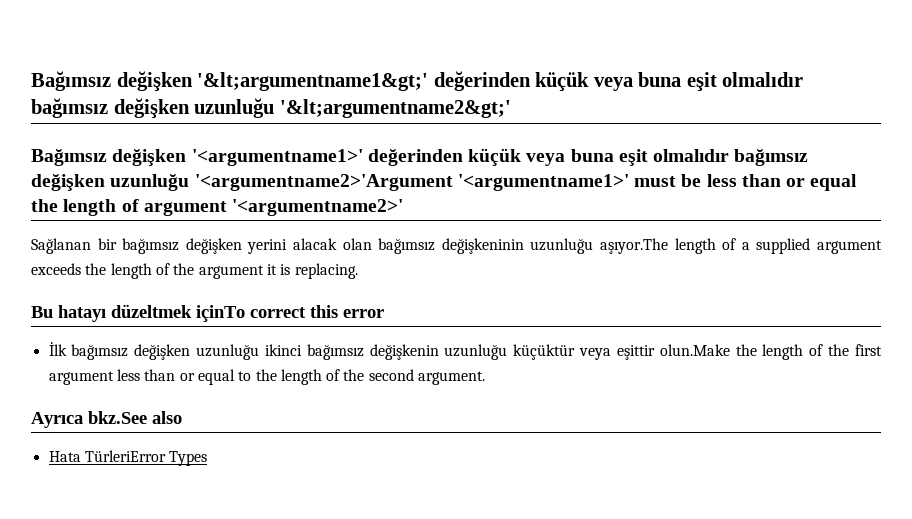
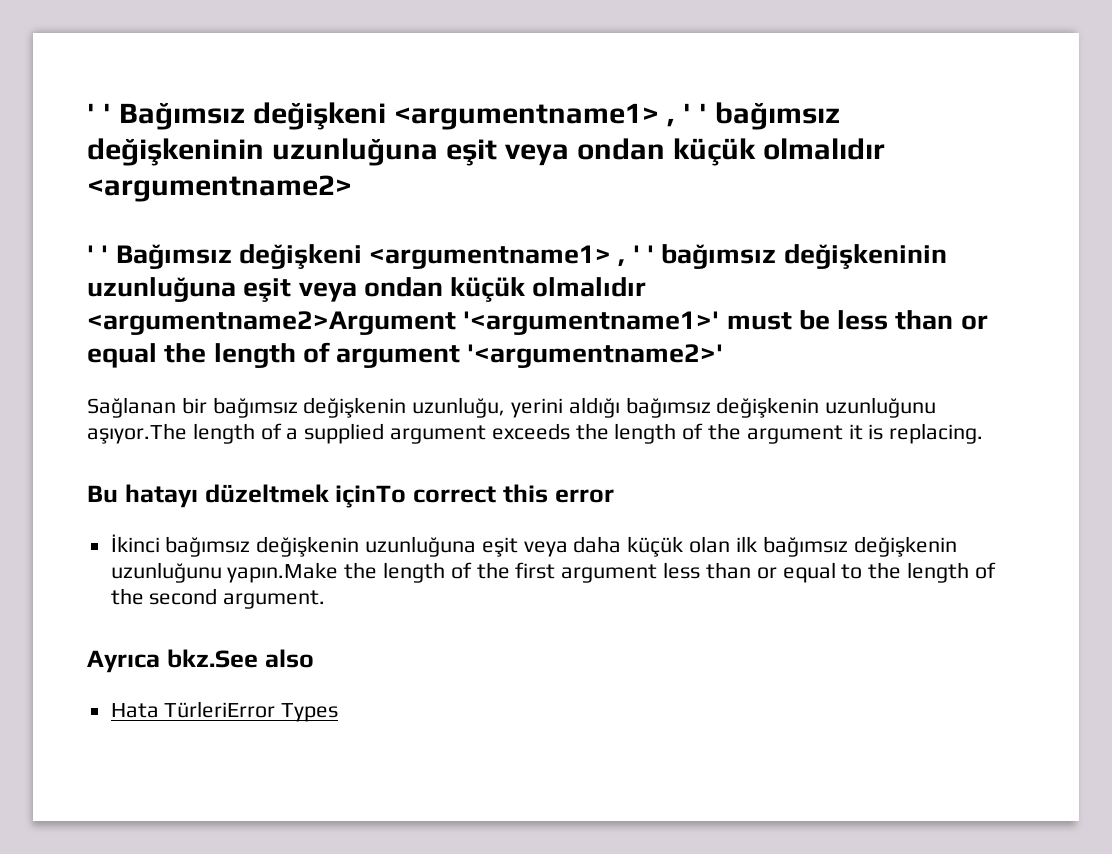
[31,71,804,92] [31,98,511,119] [31,148,809,166] [31,174,453,191] Bağımsız değişken '&lt;argumentname1&gt;' değerinden küçük veya buna eşit olmalıdır bağımsız değişken uzunluğu '&lt;argumentname2&gt;' // Bağımsız değişken '<argumentname1>' değerinden küçük veya buna eşit olmalıdır bağımsız değişken uzunluğu '<argumentname2>'Argument -> [87,102,840,130] [87,138,885,166] [87,175,352,202] [87,244,947,269] [87,277,647,302] [87,311,456,335] ' ' Bağımsız değişkeni <argumentname1> , ' ' bağımsız değişkeninin uzunluğuna eşit veya ondan küçük olmalıdır <argumentname2> // ' ' Bağımsız değişkeni <argumentname1> , ' ' bağımsız değişkeninin uzunluğuna eşit veya ondan küçük olmalıdır <argumentname2>Argument
[185,238,594,254] değişken yerini alacak olan bağımsız değişkeninin uzunluğu -> [303,397,937,418] değişkenin uzunluğu, yerini aldığı bağımsız değişkenin uzunluğunu
[48,342,730,360] İlk bağımsız değişken uzunluğu ikinci bağımsız değişkenin uzunluğu küçüktür veya eşittir olun.Make -> [110,534,957,557] [110,562,339,583] İkinci bağımsız değişkenin uzunluğuna eşit veya daha küçük olan ilk bağımsız değişkenin uzunluğunu yapın.Make

